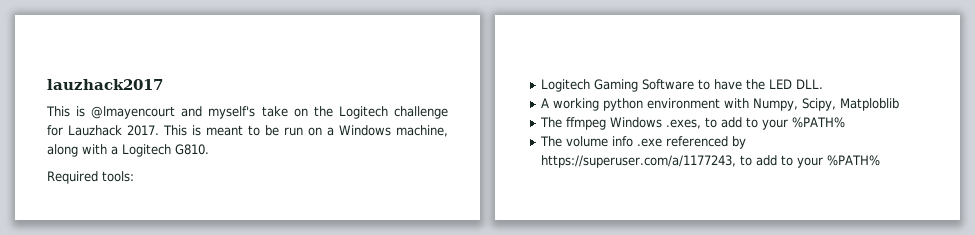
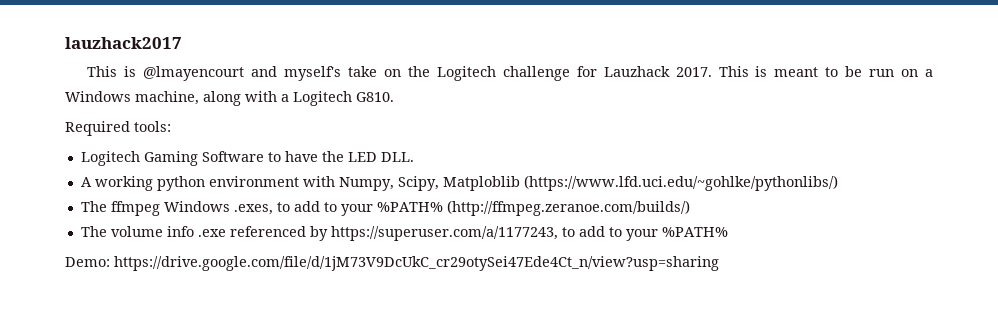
(899, 104) none -> [523,175,838,191] (https://www.lfd.uci.edu/~gohlke/pythonlibs/)
(845, 122) none -> [446,200,690,216] (http://ffmpeg.zeranoe.com/builds/)
(880, 160) none -> [65,256,719,271] // Demo: https://drive.google.com/file/d/1jM73V9DcUkC_cr29otySei47Ede4Ct_n/view?usp=sharing

